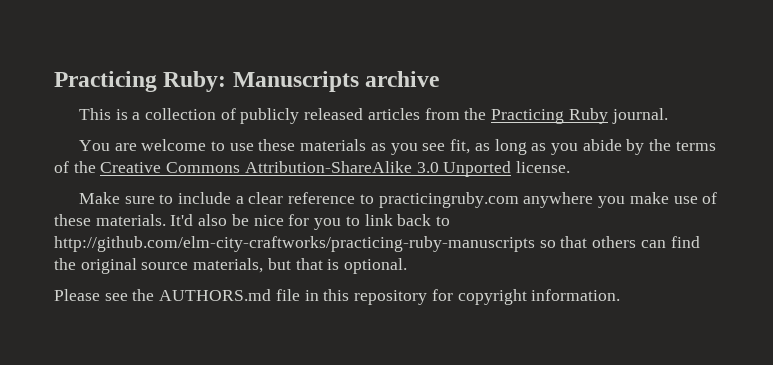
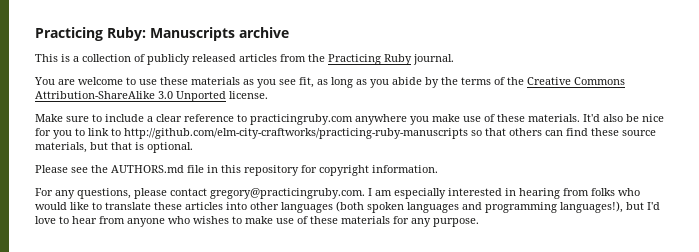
[397,214,432,226] back -> (109, 132) none
[54,258,137,274] the original -> [591,128,619,136] these
(621, 295) none -> [35,188,640,199] [35,201,660,213] [35,216,479,227] // For any questions, please contact gregory@practicingruby.com. I am especially interested in hearing from folks who would like to translate these articles into other languages (both spoken languages and programming languages!), but I'd love to hear from anyone who wishes to make use of these materials for any purpose.

